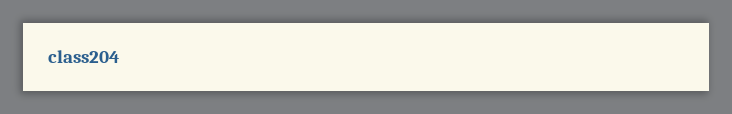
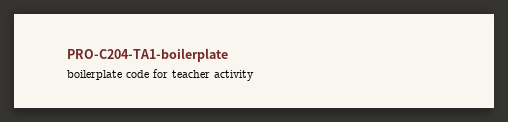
[48,50,120,63] class204 -> [67,48,228,62] [67,69,254,81] PRO-C204-TA1-boilerplate // boilerplate code for teacher activity

